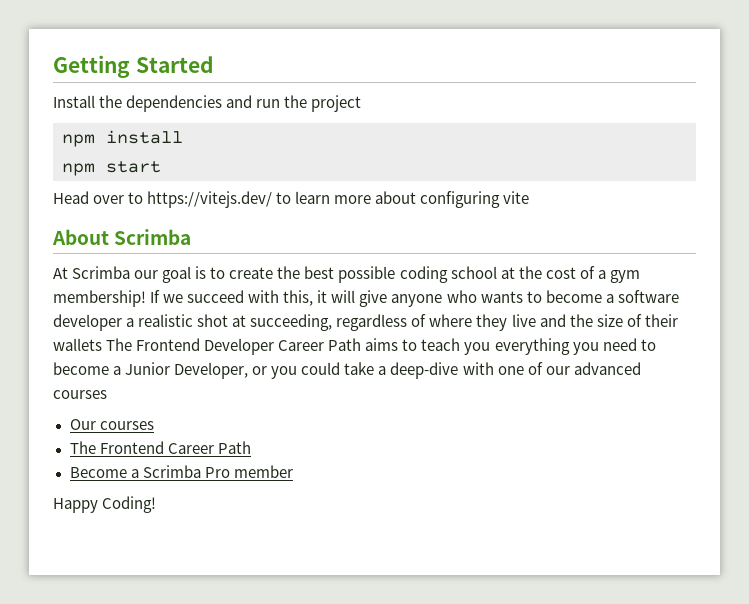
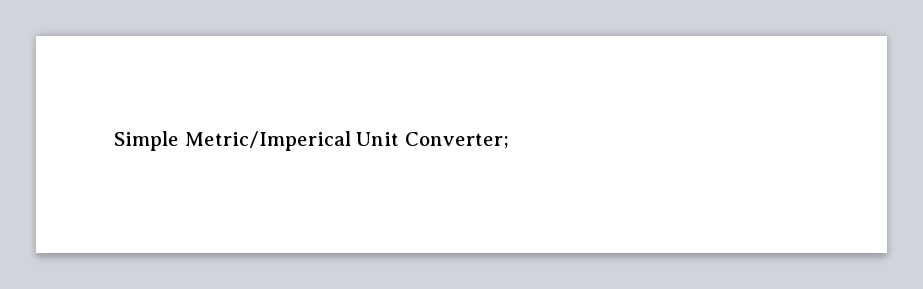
[53,55,214,78] [53,95,362,112] [62,130,183,147] [62,161,161,176] [53,191,530,208] [52,229,192,245] [53,266,640,283] [53,290,679,307] [53,314,678,331] [53,338,656,355] [53,362,641,379] [53,390,107,399] [69,419,154,430] [69,441,251,454] [69,465,293,478] [53,496,157,513] Getting Started // Install the dependencies and run the project // npm install // npm start // Head over to https://vitejs.dev/ to learn more about configuring vite // About Scrimba // At Scrimba our goal is to create the best possible coding school at the cost of a gym membership! If we succeed with this, it will give anyone who wants to become a software developer a realistic shot at succeeding, regardless of where they live and the size of their wallets The Frontend Developer Career Path aims to teach you everything you need to become a Junior Developer, or you could take a deep-dive with one of our advanced courses // Our courses // The Frontend Career Path // Become a Scrimba Pro member // Happy Coding! -> [114,131,509,151] Simple Metric/Imperical Unit Converter;

